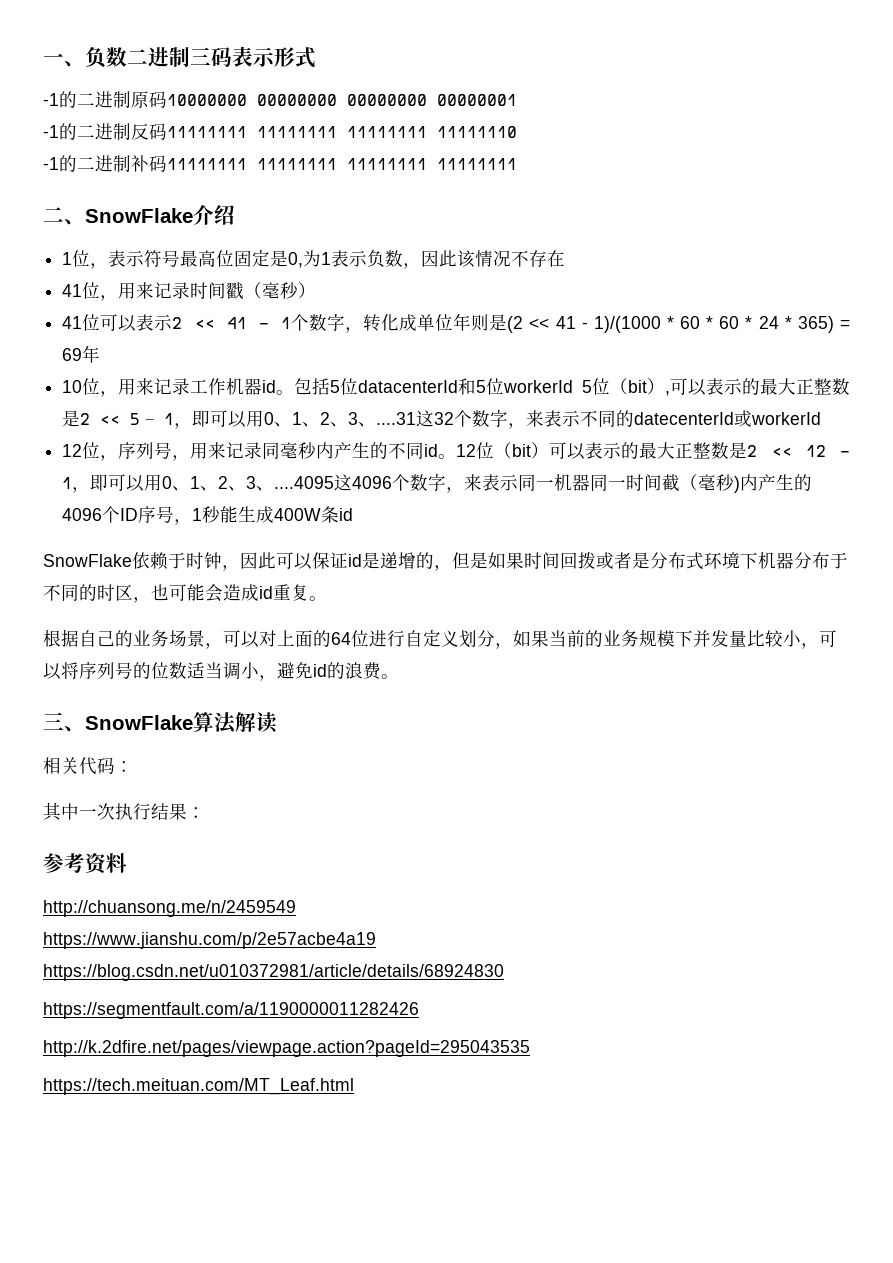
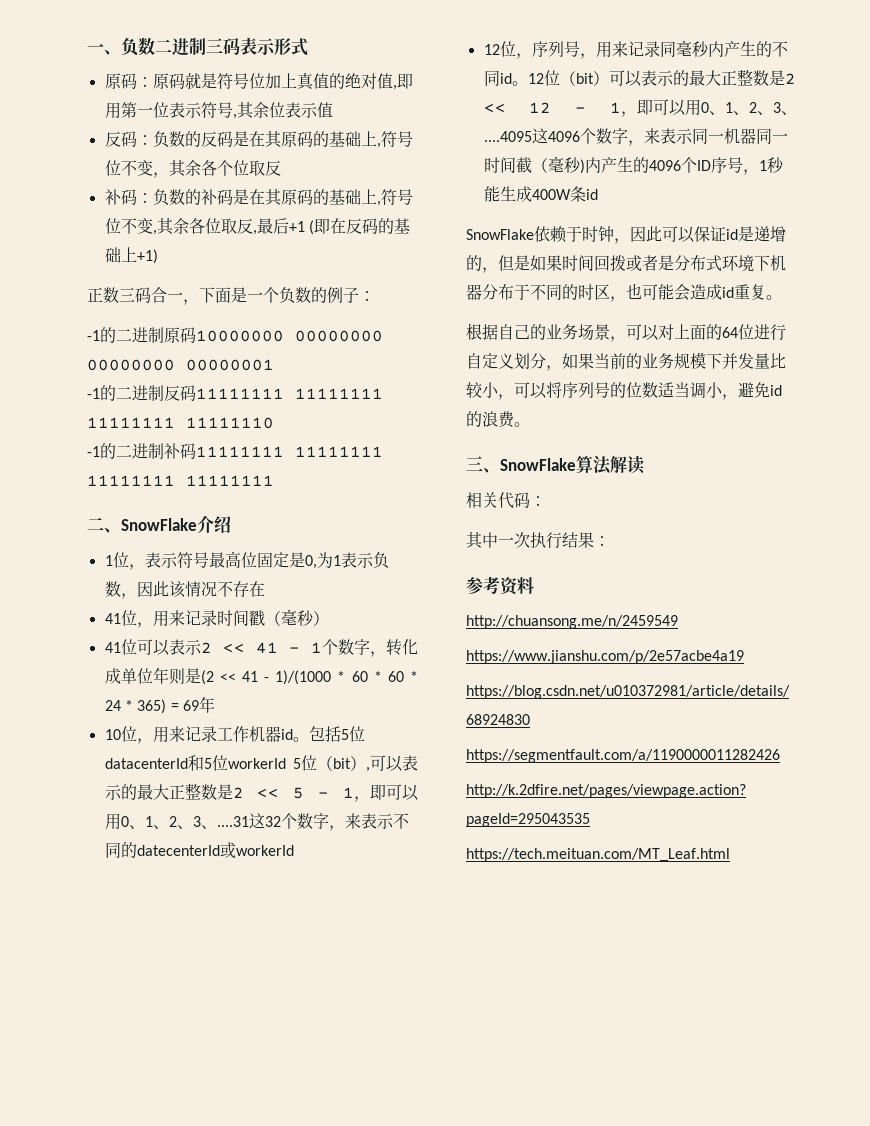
(316, 57) none -> [104,72,413,90] [104,102,333,119] [104,131,413,148] [104,160,281,178] [104,189,413,206] [104,218,410,235] [104,247,158,264] [87,287,375,305] // 原码：原码就是符号位加上真值的绝对值,即用第一位表示符号,其余位表示值 // 反码：负数的反码是在其原码的基础上,符号位不变，其余各个位取反 // 补码：负数的补码是在其原码的基础上,符号位不变,其余各位取反,最后+1 (即在反码的基础上+1) // 正数三码合一，下面是一个负数的例子：

